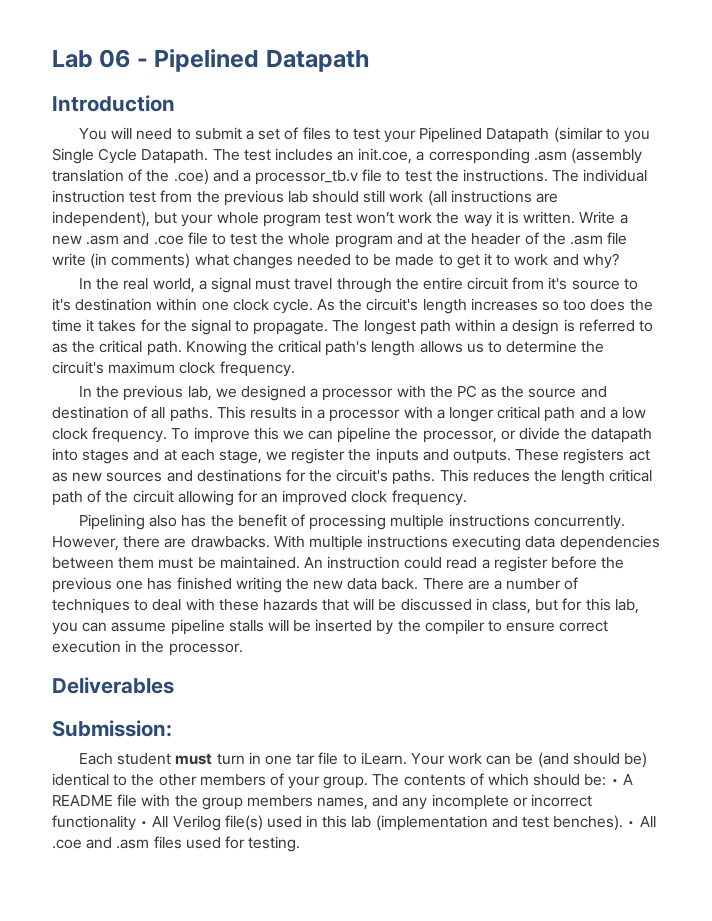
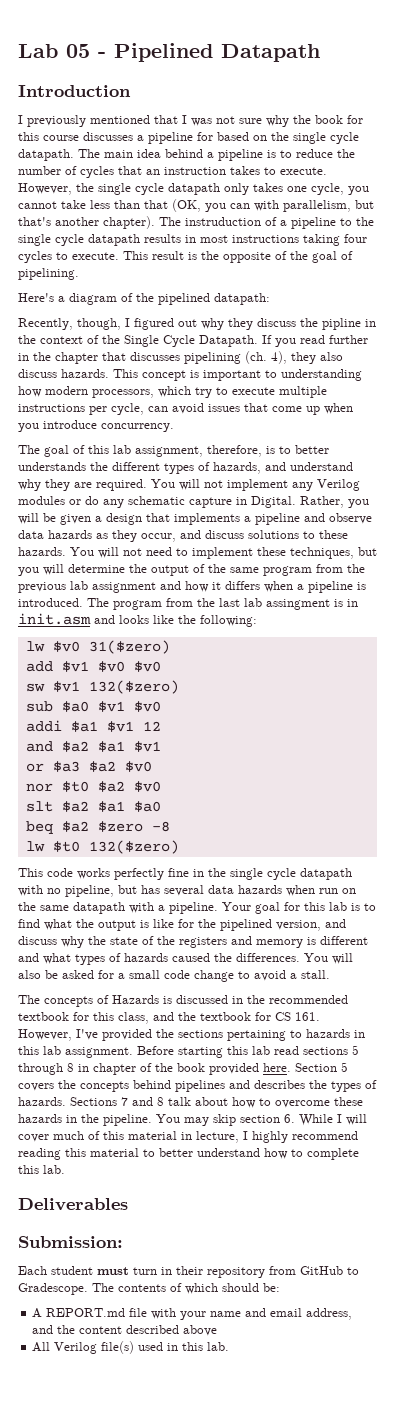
[99,49,131,68] 06 -> [66,44,90,58] 05
[79,127,651,143] [52,148,643,164] [52,169,648,185] [52,190,559,206] [52,211,628,227] [52,232,628,248] [52,253,619,269] [79,277,638,293] [52,298,653,314] [52,319,653,335] [52,340,605,356] [52,361,295,377] [79,385,607,401] [52,406,646,422] [52,427,653,443] [52,448,650,464] [52,469,653,485] [52,490,467,506] [79,514,625,530] [52,535,660,551] [52,556,625,572] [52,577,579,593] [52,598,639,614] [52,619,609,635] [52,640,243,656] You will need to submit a set of files to test your Pipelined Datapath (similar to you Single Cycle Datapath. The test includes an init.coe, a corresponding .asm (assembly translation of the .coe) and a processor_tb.v file to test the instructions. The individual instruction test from the previous lab should still work (all instructions are independent), but your whole program test won’t work the way it is written. Write a new .asm and .coe file to test the whole program and at the header of the .asm file write (in comments) what changes needed to be made to get it to work and why? // In the real world, a signal must travel through the entire circuit from it's source to it's destination within one clock cycle. As the circuit's length increases so too does the time it takes for the signal to propagate. The longest path within a design is referred to as the critical path. Knowing the critical path's length allows us to determine the circuit's maximum clock frequency. // In the previous lab, we designed a processor with the PC as the source and destination of all paths. This results in a processor with a longer critical path and a low clock frequency. To improve this we can pipeline the processor, or divide the datapath into stages and at each stage, we register the inputs and outputs. These registers act as new sources and destinations for the circuit's paths. This reduces the length critical path of the circuit allowing for an improved clock frequency. // Pipelining also has the benefit of processing multiple instructions concurrently. However, there are drawbacks. With multiple instructions executing data dependencies between them must be maintained. An instruction could read a register before the previous one has finished writing the new data back. There are a number of techniques to deal with these hazards that will be discussed in class, but for this lab, you can assume pipeline stalls will be inserted by the compiler to ensure correct execution in the processor. -> [18,115,363,127] [18,132,359,144] [18,149,355,161] [18,166,327,178] [18,183,369,195] [18,199,374,212] [18,216,374,229] [18,234,367,246] [18,251,353,263] [18,268,79,280] [18,293,270,305] [18,318,376,330] [18,335,368,347] [18,351,343,364] [18,369,362,381] [18,386,327,398] [18,403,353,415] [18,420,174,432] [18,445,329,457] [18,462,353,474] [18,479,360,491] [18,496,369,508] [18,513,372,525] [18,530,348,542] [18,547,377,559] [18,564,365,576] [18,581,366,593] [18,598,358,610] [18,613,257,627] [25,640,170,654] [25,661,161,672] [25,680,179,694] [25,701,161,712] [25,720,161,732] [25,741,161,752] [25,761,152,772] [25,781,161,792] [25,801,161,812] [25,821,170,834] [25,840,179,854] [18,868,352,880] [18,885,356,897] [18,902,376,914] [18,919,346,931] [18,936,368,948] [18,953,353,965] [18,970,330,982] [18,995,348,1007] [18,1012,320,1024] [18,1029,365,1041] [18,1045,359,1058] [18,1062,348,1075] [18,1080,377,1092] [18,1097,363,1108] [18,1114,367,1126] [18,1131,358,1143] [18,1148,359,1160] [18,1165,65,1174] I previously mentioned that I was not sure why the book for this course discusses a pipeline for based on the single cycle datapath. The main idea behind a pipeline is to reduce the number of cycles that an instruction takes to execute. However, the single cycle datapath only takes one cycle, you cannot take less than that (OK, you can with parallelism, but that's another chapter). The instruduction of a pipeline to the single cycle datapath results in most instructions taking four cycles to execute. This result is the opposite of the goal of pipelining. // Here's a diagram of the pipelined datapath: // Recently, though, I figured out why they discuss the pipline in the context of the Single Cycle Datapath. If you read further in the chapter that discusses pipelining (ch. 4), they also discuss hazards. This concept is important to understanding how modern processors, which try to execute multiple instructions per cycle, can avoid issues that come up when you introduce concurrency. // The goal of this lab assignment, therefore, is to better understands the different types of hazards, and understand why they are required. You will not implement any Verilog modules or do any schematic capture in Digital. Rather, you will be given a design that implements a pipeline and observe data hazards as they occur, and discuss solutions to these hazards. You will not need to implement these techniques, but you will determine the output of the same program from the previous lab assignment and how it differs when a pipeline is introduced. The program from the last lab assingment is in init.asm and looks like the following: // lw $v0 31($zero) // add $v1 $v0 $v0 // sw $v1 132($zero) // sub $a0 $v1 $v0 // addi $a1 $v1 12 // and $a2 $a1 $v1 // or $a3 $a2 $v0 // nor $t0 $a2 $v0 // slt $a2 $a1 $a0 // beq $a2 $zero -8 // lw $t0 132($zero) // This code works perfectly fine in the single cycle datapath with no pipeline, but has several data hazards when run on the same datapath with a pipeline. Your goal for this lab is to find what the output is like for the pipelined version, and discuss why the state of the registers and memory is different and what types of hazards caused the differences. You will also be asked for a small code change to avoid a stall. // The concepts of Hazards is discussed in the recommended textbook for this class, and the textbook for CS 161. However, I've provided the sections pertaining to hazards in this lab assignment. Before starting this lab read sections 5 through 8 in chapter of the book provided here. Section 5 covers the concepts behind pipelines and describes the types of hazards. Sections 7 and 8 talk about how to overcome these hazards in the pipeline. You may skip section 6. While I will cover much of this material in lecture, I highly recommend reading this material to better understand how to complete this lab.
[264,752,648,768] [52,773,369,789] one tar file to iLearn. Your work can be (and should be) identical to the other members of your group. -> [176,1266,359,1278] [18,1283,88,1295] their repository from GitHub to Gradescope.
[610,774,633,785] [52,794,593,810] [52,815,149,831] • A README file with the group members names, and any incomplete or incorrect functionality • -> [32,1308,353,1320] [32,1325,218,1336] // A REPORT.md file with your name and email address, and the content described above //
[351,815,656,831] [52,836,301,852] lab (implementation and test benches). • All .coe and .asm files used for testing. -> [207,1342,230,1351] lab.

